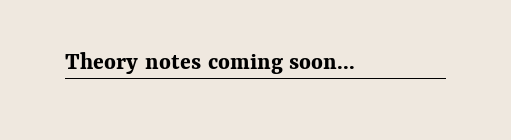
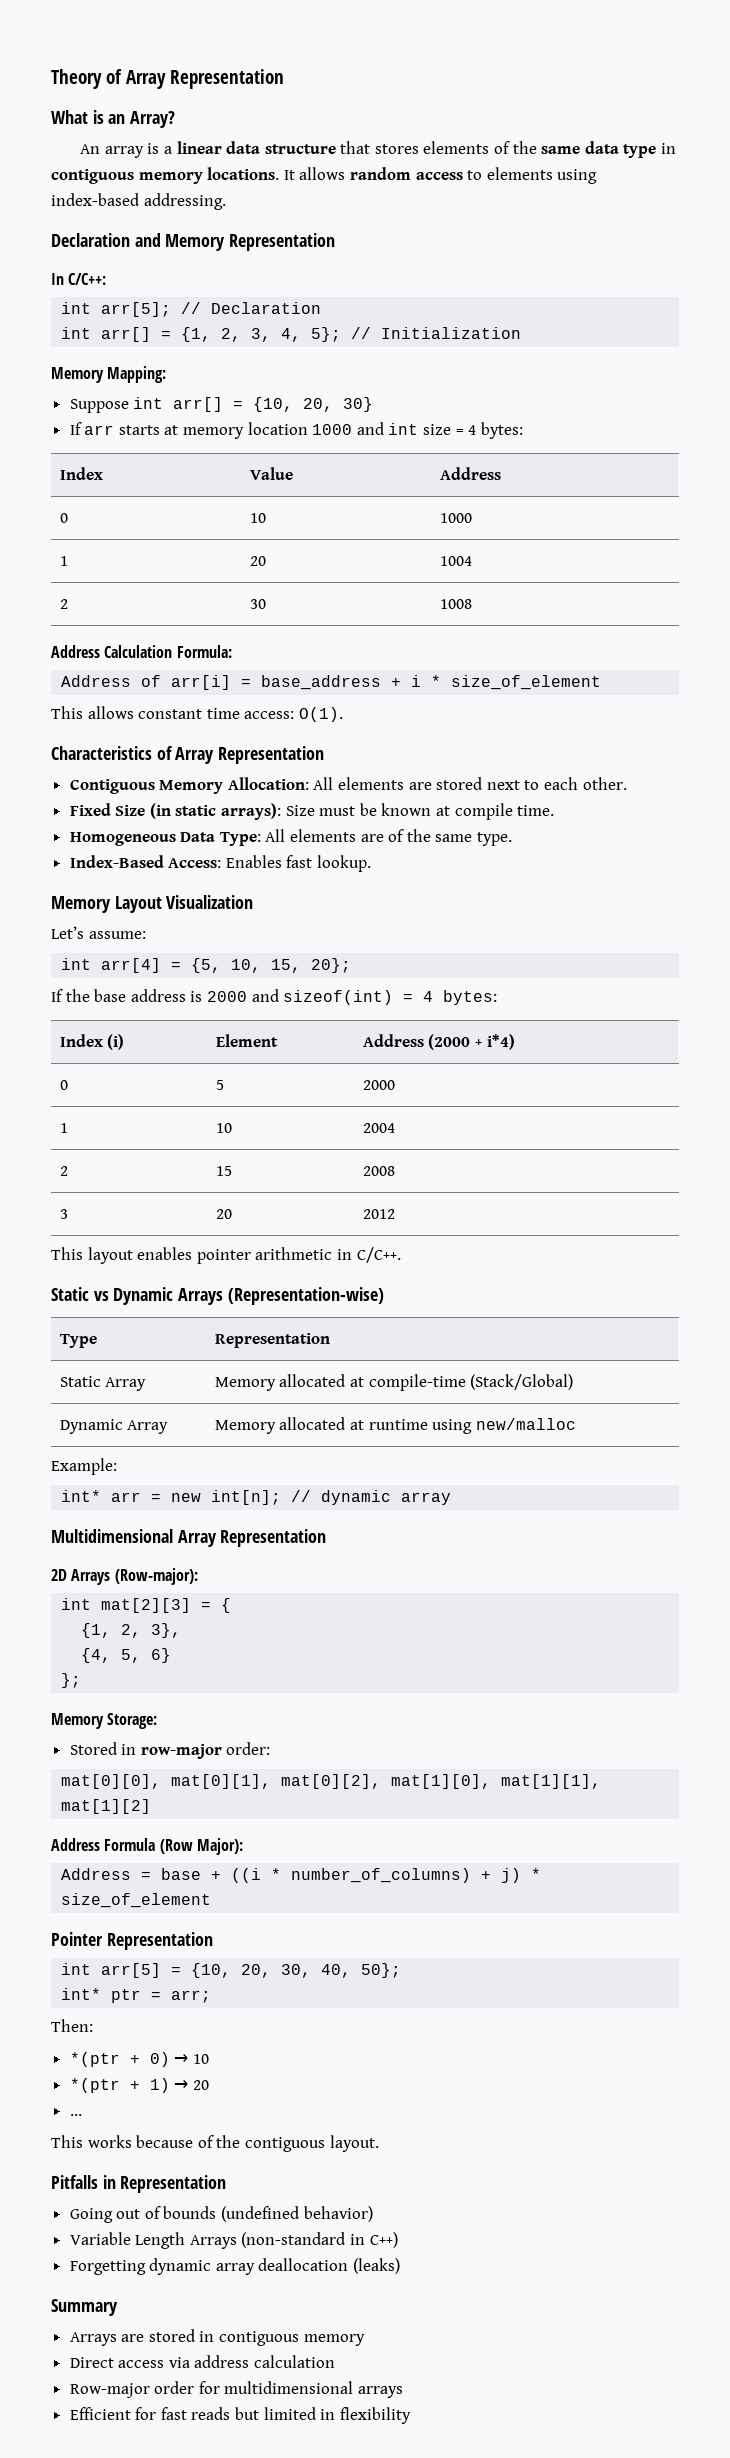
[144,54,356,74] notes coming soon... -> [106,69,284,89] [51,110,176,128] [80,141,677,158] [51,167,598,184] [51,193,226,210] [51,233,336,251] [51,273,107,285] [61,302,322,317] [61,327,522,342] [51,366,167,383] [69,397,374,413] [69,422,523,439] [59,467,103,480] [249,467,293,480] [439,467,501,480] [59,513,68,523] [249,513,266,523] [439,513,472,523] [59,556,68,566] [249,556,266,566] [439,556,472,566] [59,599,68,609] [249,599,266,609] [439,599,472,609] [51,645,232,658] [61,675,602,690] [51,706,343,722] [51,746,325,764] [69,777,627,794] [69,803,555,820] [69,829,513,846] [69,855,372,872] [51,895,254,913] [51,926,146,939] [61,958,352,973] [51,989,498,1005] [59,1034,125,1050] [215,1034,278,1047] [362,1034,515,1050] [59,1080,68,1090] [215,1080,224,1090] [362,1080,395,1090] [59,1123,68,1133] [215,1123,232,1133] [362,1123,395,1133] [59,1166,68,1176] [215,1166,232,1176] [362,1166,395,1176] [59,1209,68,1219] [215,1209,232,1219] [362,1209,395,1219] [51,1247,401,1264] [51,1287,384,1305] [59,1334,97,1348] [214,1333,330,1348] [59,1376,147,1391] [214,1374,574,1391] [59,1419,169,1434] [214,1417,576,1434] [51,1458,117,1475] [61,1490,452,1505] [51,1529,327,1547] [51,1568,198,1585] [61,1598,232,1613] [81,1623,182,1638] [81,1648,172,1663] [61,1673,82,1688] [51,1713,158,1729] [69,1742,271,1759] [61,1774,602,1789] [61,1799,152,1814] [51,1838,243,1855] [61,1868,542,1883] [61,1893,212,1908] [51,1932,213,1950] [61,1963,402,1978] [61,1988,212,2003] [51,2019,93,2032] [69,2052,209,2067] [69,2078,209,2093] [69,2114,82,2116] [51,2135,379,2152] [51,2175,227,2193] [69,2206,373,2223] [69,2232,398,2249] [69,2258,401,2275] [51,2299,118,2316] [69,2329,365,2346] [69,2355,336,2368] [69,2381,404,2398] [69,2407,411,2424] of Array Representation // What is an Array? // An array is a linear data structure that stores elements of the same data type in contiguous memory locations. It allows random access to elements using index-based addressing. // Declaration and Memory Representation // In C/C++: // int arr[5]; // Declaration // int arr[] = {1, 2, 3, 4, 5}; // Initialization // Memory Mapping: // Suppose int arr[] = {10, 20, 30} // If arr starts at memory location 1000 and int size = 4 bytes: // Index | Value | Address // 0 | 10 | 1000 // 1 | 20 | 1004 // 2 | 30 | 1008 // Address Calculation Formula: // Address of arr[i] = base_address + i * size_of_element // This allows constant time access: O(1). // Characteristics of Array Representation // Contiguous Memory Allocation: All elements are stored next to each other. // Fixed Size (in static arrays): Size must be known at compile time. // Homogeneous Data Type: All elements are of the same type. // Index-Based Access: Enables fast lookup. // Memory Layout Visualization // Let’s assume: // int arr[4] = {5, 10, 15, 20}; // If the base address is 2000 and sizeof(int) = 4 bytes: // Index (i) | Element | Address (2000 + i*4) // 0 | 5 | 2000 // 1 | 10 | 2004 // 2 | 15 | 2008 // 3 | 20 | 2012 // This layout enables pointer arithmetic in C/C++. // Static vs Dynamic Arrays (Representation-wise) // Type | Representation // Static Array | Memory allocated at compile-time (Stack/Global) // Dynamic Array | Memory allocated at runtime using new/malloc // Example: // int* arr = new int[n]; // dynamic array // Multidimensional Array Representation // 2D Arrays (Row-major): // int mat[2][3] = { // {1, 2, 3}, // {4, 5, 6} // }; // Memory Storage: // Stored in row-major order: // mat[0][0], mat[0][1], mat[0][2], mat[1][0], mat[1][1], mat[1][2] // Address Formula (Row Major): // Address = base + ((i * number_of_columns) + j) * size_of_element // Pointer Representation // int arr[5] = {10, 20, 30, 40, 50}; // int* ptr = arr; // Then: // *(ptr + 0) → 10 // *(ptr + 1) → 20 // ... // This works because of the contiguous layout. // Pitfalls in Representation // Going out of bounds (undefined behavior) // Variable Length Arrays (non-standard in C++) // Forgetting dynamic array deallocation (leaks) // Summary // Arrays are stored in contiguous memory // Direct access via address calculation // Row-major order for multidimensional arrays // Efficient for fast reads but limited in flexibility

